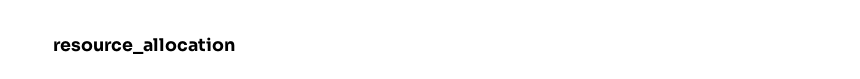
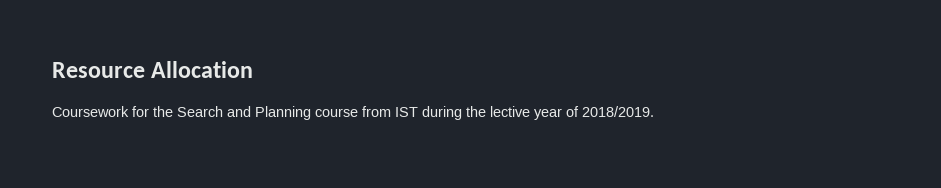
[53,37,235,54] resource_allocation -> [52,61,254,78] [52,106,654,120] Resource Allocation // Coursework for the Search and Planning course from IST during the lective year of 2018/2019.

